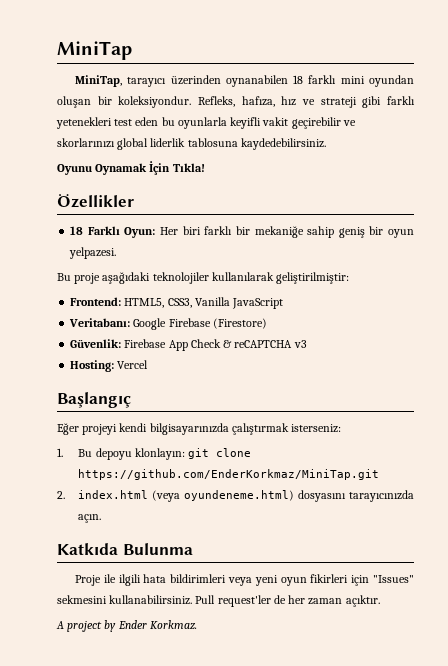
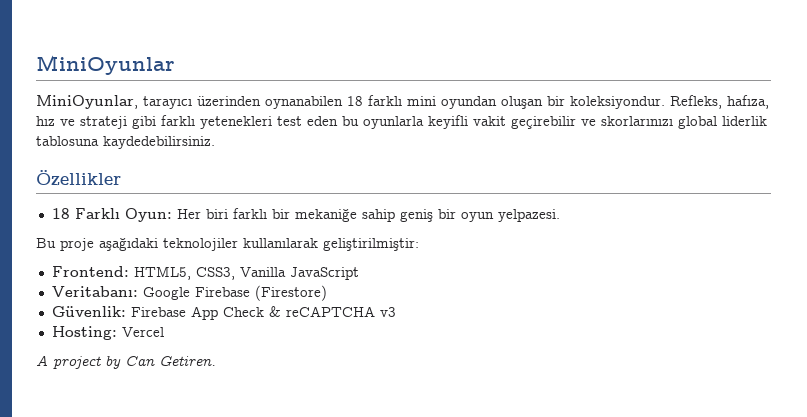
[57,41,132,60] [75,75,123,87] MiniTap // MiniTap, -> [36,55,175,75] [36,95,138,109] MiniOyunlar // MiniOyunlar,
[57,161,205,175] // Oyunu Oynamak İçin Tıkla! -> (215, 142) none
[57,392,131,408] [57,423,342,435] [57,448,252,460] [78,469,380,480] [57,490,414,502] [78,514,102,523] [57,543,193,555] [75,574,414,586] [57,595,380,607] // Başlangıç // Eğer projeyi kendi bilgisayarınızda çalıştırmak isterseniz: // 1. Bu depoyu klonlayın: git clone https://github.com/EnderKorkmaz/MiniTap.git // 2. index.html (veya oyundeneme.html) dosyasını tarayıcınızda açın. // Katkıda Bulunma // Proje ile ilgili hata bildirimleri veya yeni oyun fikirleri için "Issues" sekmesini kullanabilirsiniz. Pull request'ler de her zaman açıktır. -> (164, 332) none
[117,620,197,630] Ender Korkmaz. -> [125,356,216,366] Can Getiren.

